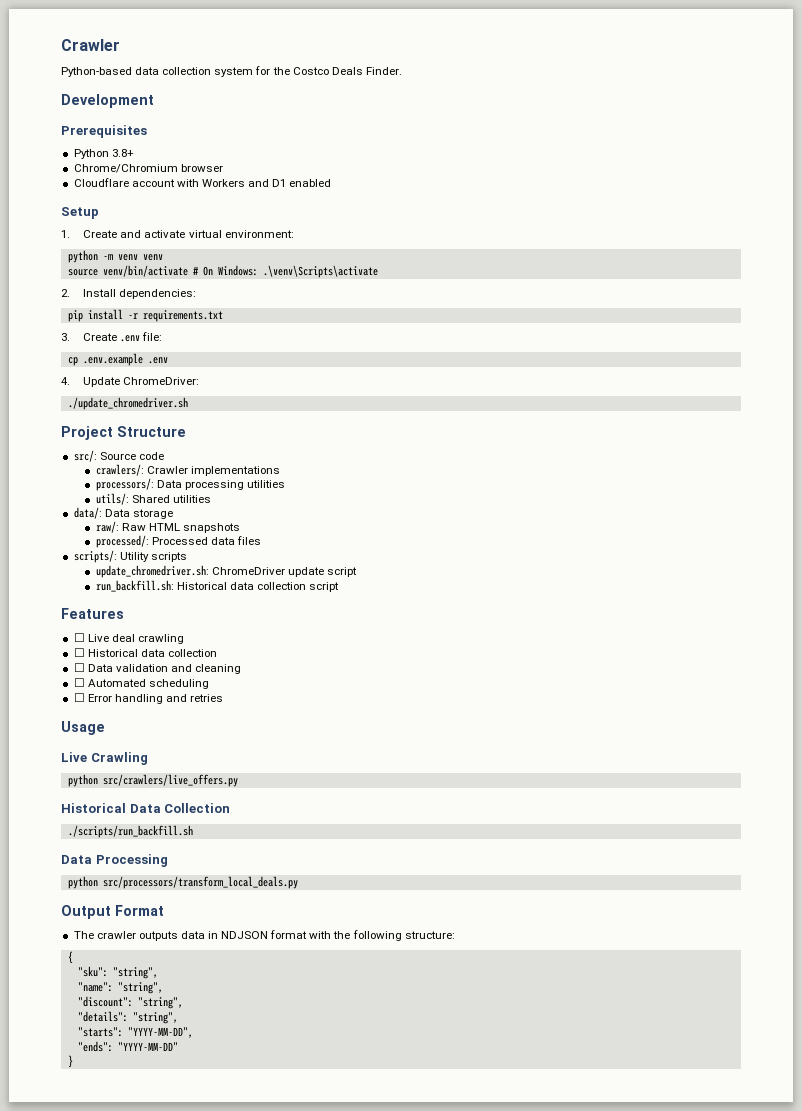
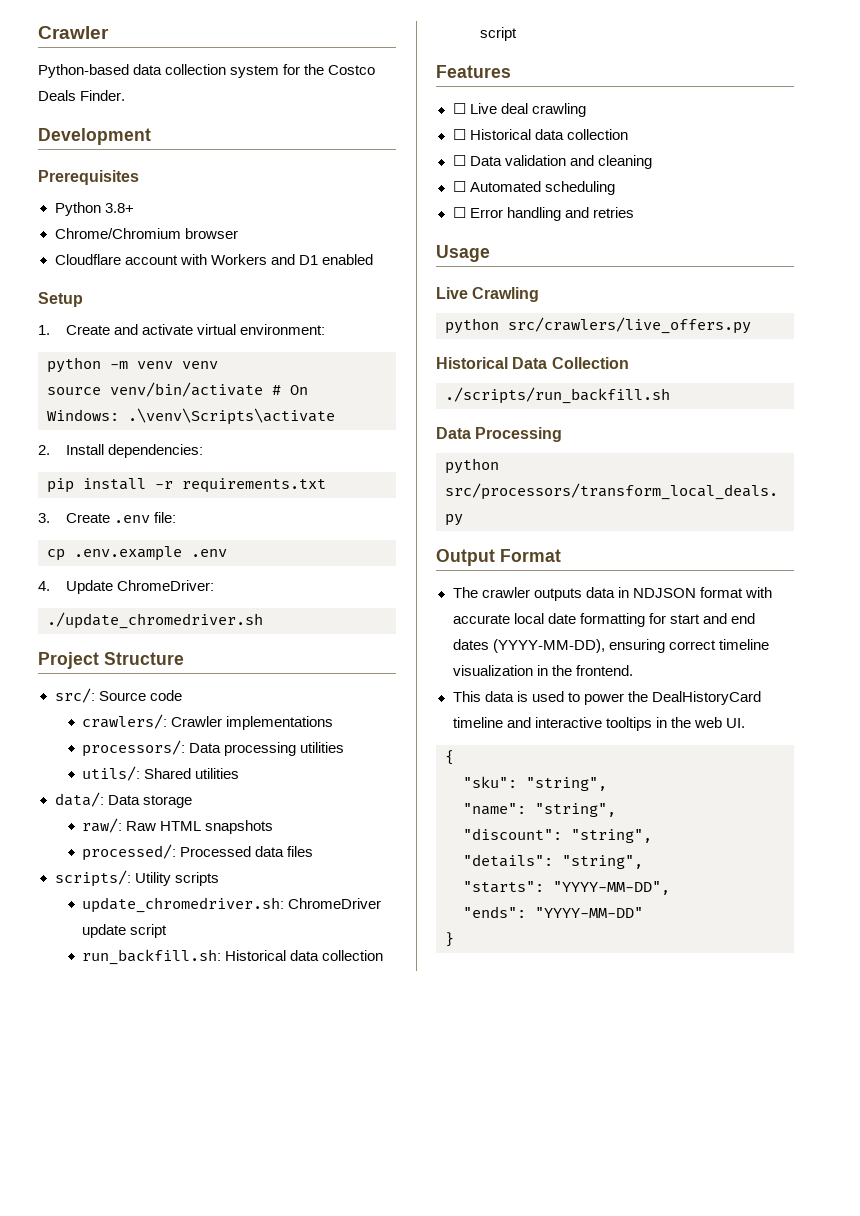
[333,930,455,941] the following structure: -> [452,613,755,627] [452,639,769,653] [452,665,633,676] [452,691,761,705] [452,717,745,731] accurate local date formatting for start and end dates (YYYY-MM-DD), ensuring correct timeline visualization in the frontend. // This data is used to power the DealHistoryCard timeline and interactive tooltips in the web UI.

